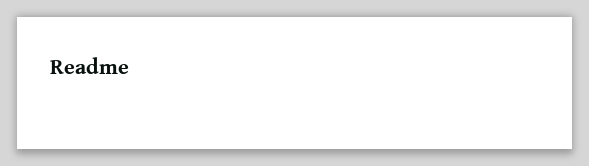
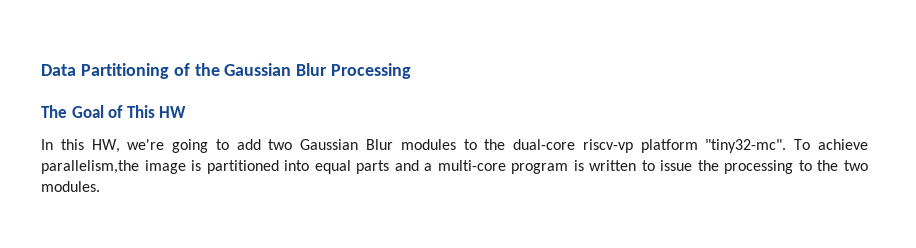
[50,57,129,74] Readme -> [41,63,412,79] [41,105,187,118] [41,139,869,153] [41,160,868,174] [41,181,100,192] Data Partitioning of the Gaussian Blur Processing // The Goal of This HW // In this HW, we're going to add two Gaussian Blur modules to the dual-core riscv-vp platform "tiny32-mc". To achieve parallelism,the image is partitioned into equal parts and a multi-core program is written to issue the processing to the two modules.

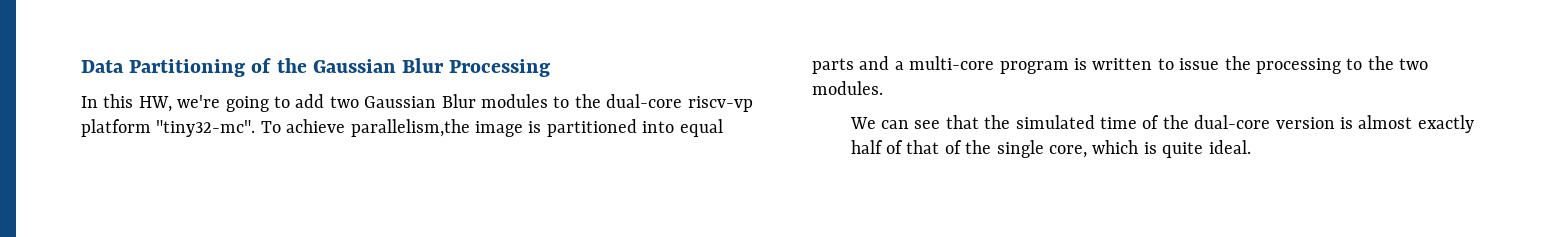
[41,105,187,118] // The Goal of This HW -> (551, 68) none
(100, 186) none -> [849,115,1474,133] [850,140,1251,158] // We can see that the simulated time of the dual-core version is almost exactly half of that of the single core, which is quite ideal.

